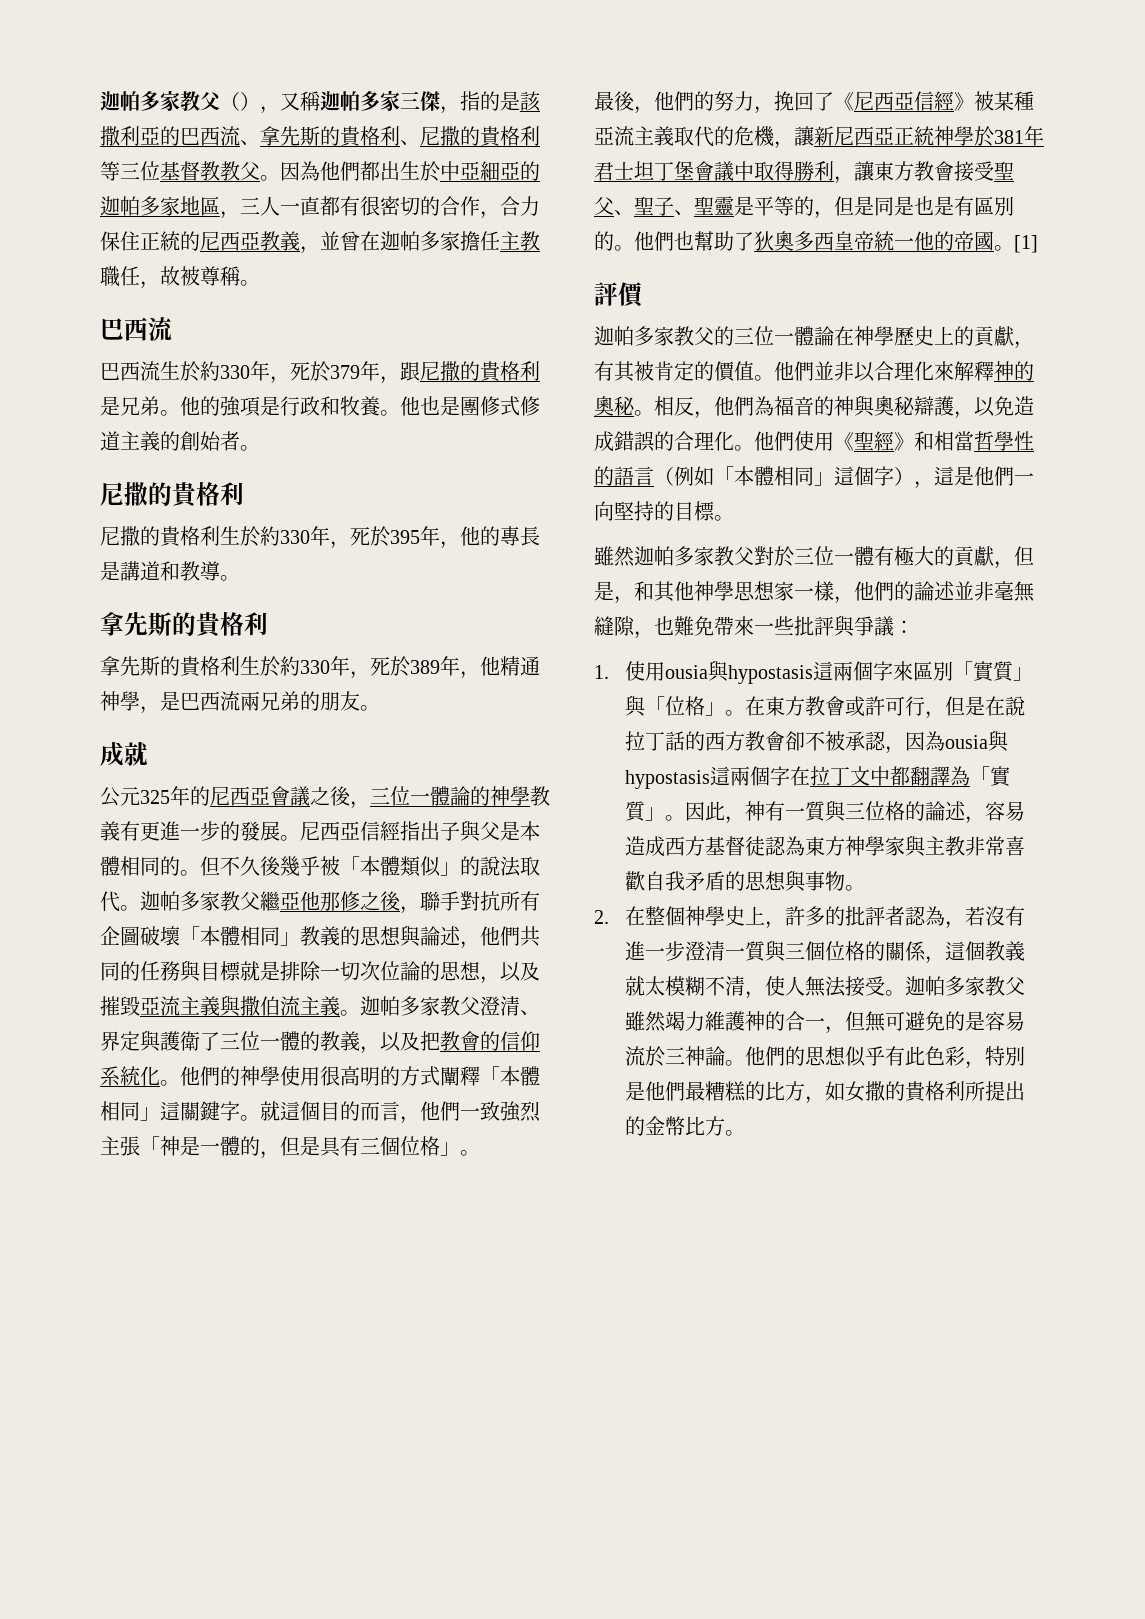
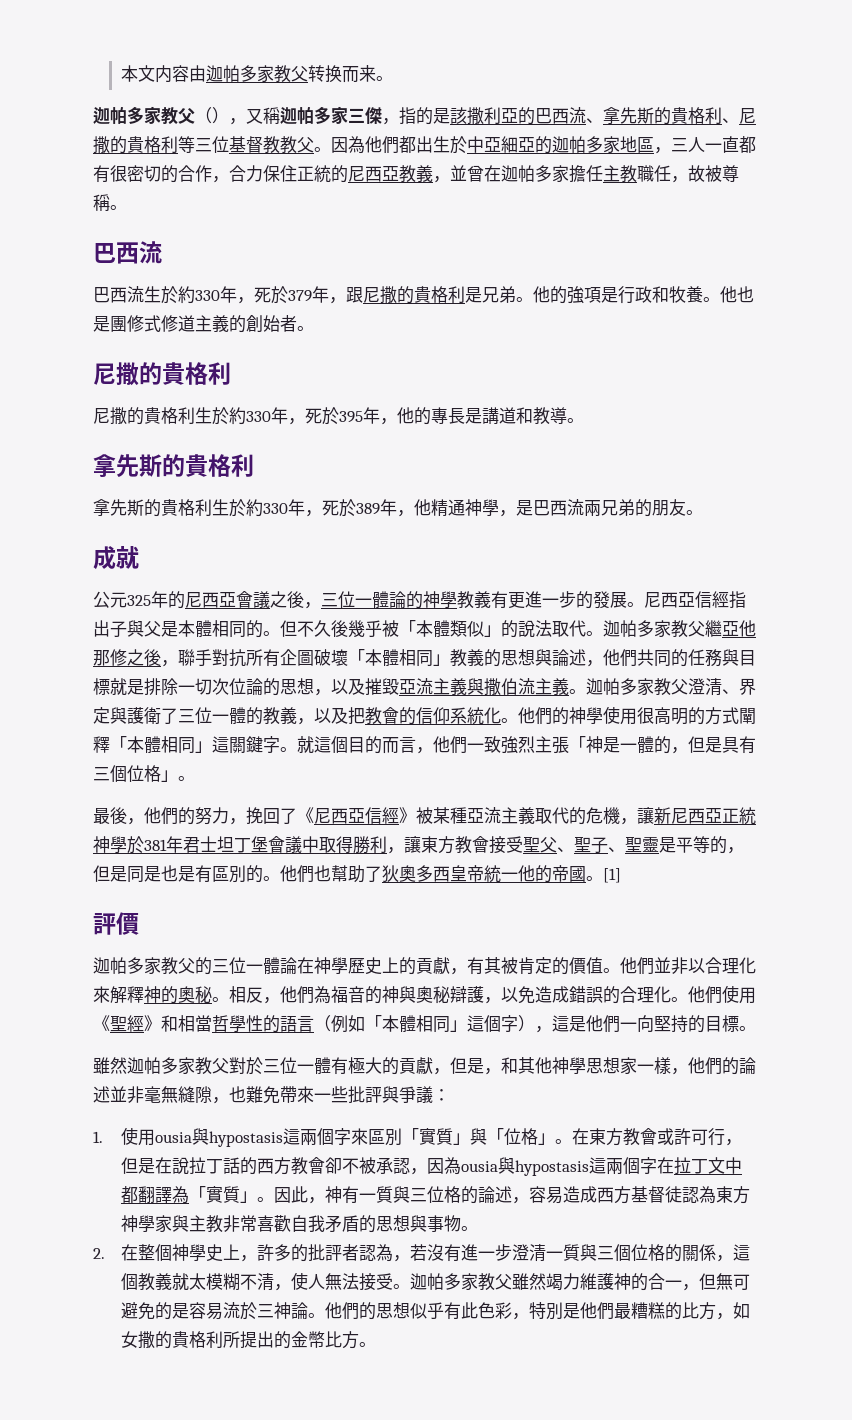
(100, 101) none -> [121,65,394,83] 本文内容由迦帕多家教父转换而来。 //

